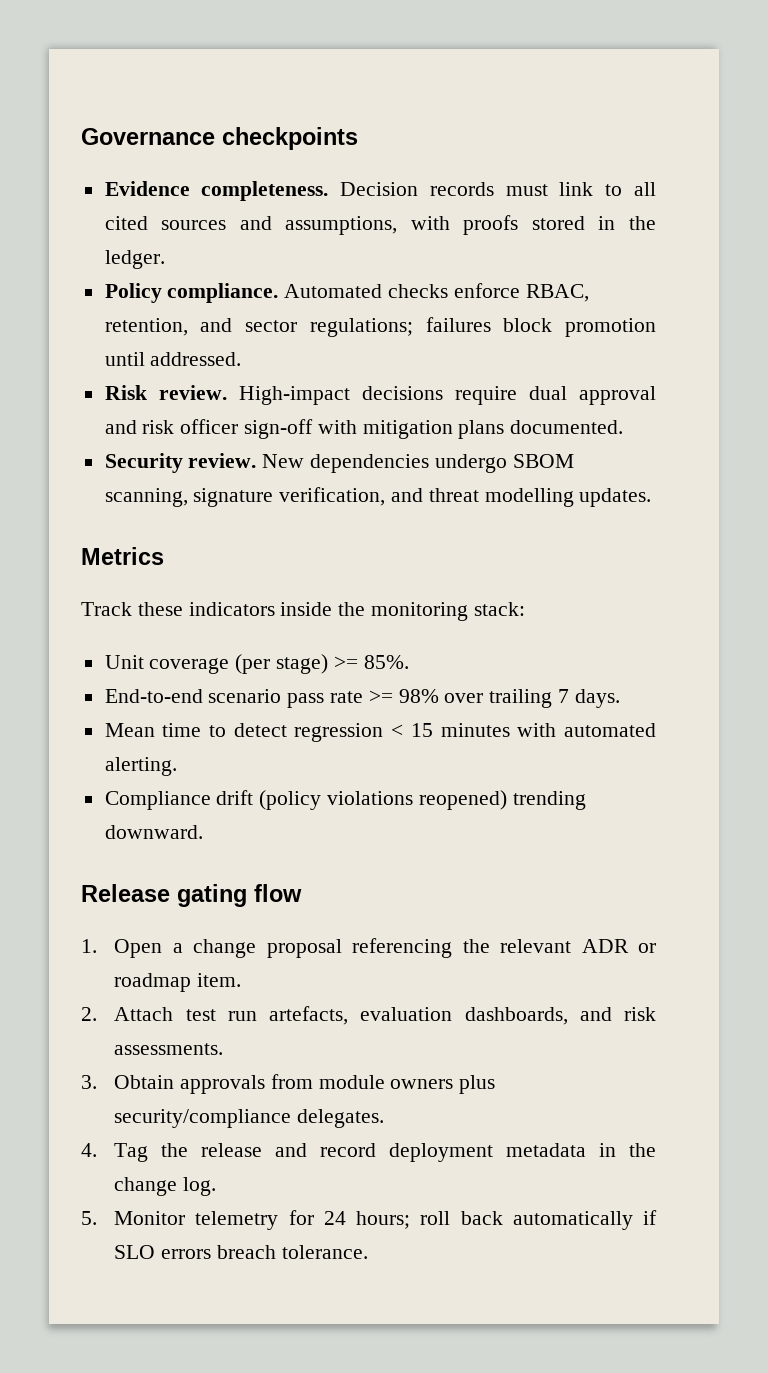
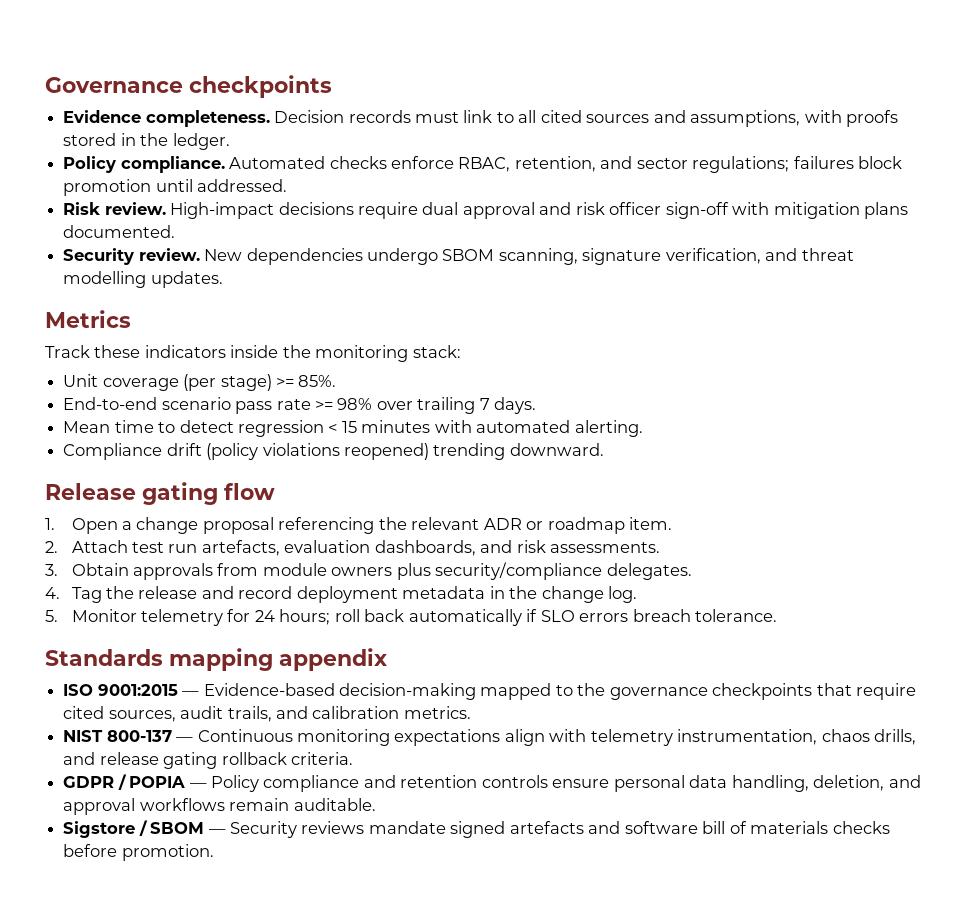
(368, 1252) none -> [45,648,387,671] [63,683,917,700] [63,706,471,722] [63,729,917,746] [63,752,353,769] [63,774,921,792] [63,798,376,815] [63,820,890,838] [63,844,214,861] // Standards mapping appendix // ISO 9001:2015 — Evidence-based decision-making mapped to the governance checkpoints that require cited sources, audit trails, and calibration metrics. // NIST 800-137 — Continuous monitoring expectations align with telemetry instrumentation, chaos drills, and release gating rollback criteria. // GDPR / POPIA — Policy compliance and retention controls ensure personal data handling, deletion, and approval workflows remain auditable. // Sigstore / SBOM — Security reviews mandate signed artefacts and software bill of materials checks before promotion.

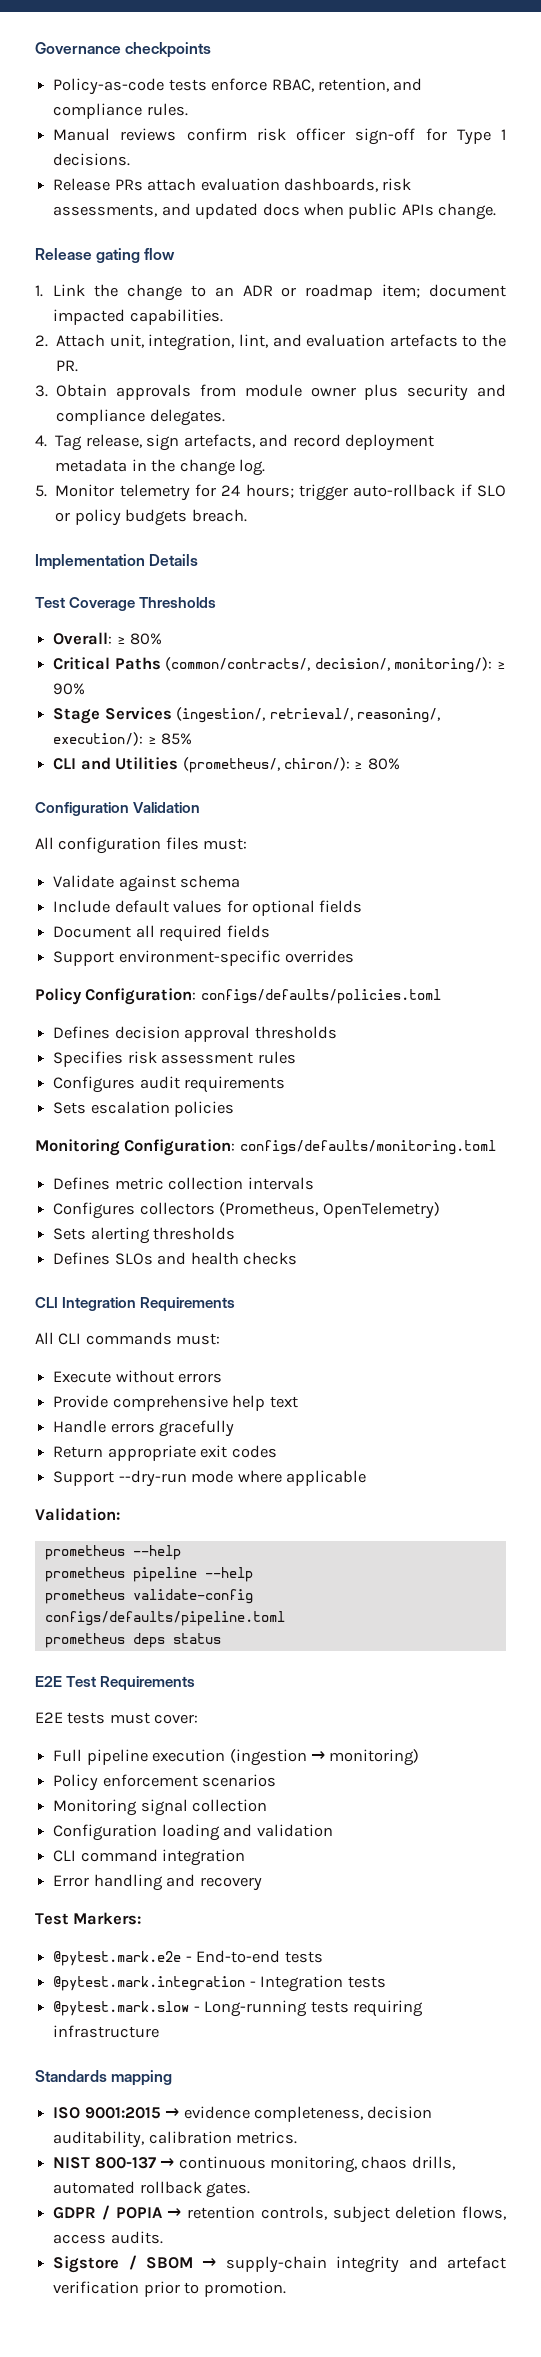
[63,110,899,127] [63,133,230,150] [63,156,903,173] [63,179,288,196] [63,202,909,219] [63,225,176,238] [63,248,854,265] [63,271,223,288] [45,310,131,328] [45,345,461,362] [63,374,337,391] [63,397,537,414] [63,420,643,437] [63,443,604,460] [45,482,275,505] [45,517,673,534] [45,540,661,556] Evidence completeness. Decision records must link to all cited sources and assumptions, with proofs stored in the ledger. // Policy compliance. Automated checks enforce RBAC, retention, and sector regulations; failures block promotion until addressed. // Risk review. High-impact decisions require dual approval and risk officer sign-off with mitigation plans documented. // Security review. New dependencies undergo SBOM scanning, signature verification, and threat modelling updates. // Metrics // Track these indicators inside the monitoring stack: // Unit coverage (per stage) >= 85%. // End-to-end scenario pass rate >= 98% over trailing 7 days. // Mean time to detect regression < 15 minutes with automated alerting. // Compliance drift (policy violations reopened) trending downward. // Release gating flow // 1. Open a change proposal referencing the relevant ADR or roadmap item. // 2. Attach test run artefacts, evaluation dashboards, and risk assessments. -> [53,78,423,95] [53,103,188,119] [53,128,506,145] [53,153,131,166] [53,178,412,192] [53,203,497,220] [35,248,176,263] [35,284,506,301] [53,309,223,325] [35,334,506,351] [56,360,79,372] Policy-as-code tests enforce RBAC, retention, and compliance rules. // Manual reviews confirm risk officer sign-off for Type 1 decisions. // Release PRs attach evaluation dashboards, risk assessments, and updated docs when public APIs change. // Release gating flow // 1. Link the change to an ADR or roadmap item; document impacted capabilities. // 2. Attach unit, integration, lint, and evaluation artefacts to the PR.
[331,562,603,580] owners plus security/compliance -> [310,384,506,401] [56,409,146,425] owner plus security and compliance
[106,586,198,599] the release -> [85,434,255,451] release, sign artefacts,
[334,609,778,626] roll back automatically if SLO errors breach tolerance. -> [298,484,506,501] [55,509,247,526] [35,554,199,570] [35,597,217,611] [53,632,163,645] [53,657,506,673] [53,683,86,695] [53,707,440,724] [53,732,193,746] [53,757,400,773] [35,802,201,816] [35,837,248,854] [53,875,241,892] [53,900,363,916] [53,925,270,942] [53,950,355,966] [35,988,441,1005] [53,1026,337,1042] [53,1051,296,1067] [53,1076,286,1093] [53,1101,235,1117] [35,1139,496,1156] [53,1177,314,1190] [53,1202,440,1219] [53,1227,236,1244] [53,1252,297,1265] [35,1297,236,1311] [35,1332,221,1345] [53,1370,223,1383] [53,1395,298,1411] [53,1420,235,1437] [53,1445,277,1461] [53,1470,366,1487] [35,1508,120,1521] [44,1545,181,1560] [44,1567,253,1582] [44,1589,253,1604] [44,1611,285,1626] [44,1633,221,1648] [35,1676,196,1690] [35,1712,199,1724] [53,1749,420,1766] [53,1774,277,1791] [53,1799,268,1816] [53,1824,333,1841] [53,1849,246,1866] [53,1874,262,1891] [35,1912,142,1925] [53,1950,323,1966] [53,1975,386,1992] [53,2000,423,2017] [53,2025,160,2038] trigger auto-rollback if SLO or policy budgets breach. // Implementation Details // Test Coverage Thresholds // Overall: ≥ 80% // Critical Paths (common/contracts/, decision/, monitoring/): ≥ 90% // Stage Services (ingestion/, retrieval/, reasoning/, execution/): ≥ 85% // CLI and Utilities (prometheus/, chiron/): ≥ 80% // Configuration Validation // All configuration files must: // Validate against schema // Include default values for optional fields // Document all required fields // Support environment-specific overrides // Policy Configuration: configs/defaults/policies.toml // Defines decision approval thresholds // Specifies risk assessment rules // Configures audit requirements // Sets escalation policies // Monitoring Configuration: configs/defaults/monitoring.toml // Defines metric collection intervals // Configures collectors (Prometheus, OpenTelemetry) // Sets alerting thresholds // Defines SLOs and health checks // CLI Integration Requirements // All CLI commands must: // Execute without errors // Provide comprehensive help text // Handle errors gracefully // Return appropriate exit codes // Support --dry-run mode where applicable // Validation: // prometheus --help // prometheus pipeline --help // prometheus validate-config configs/defaults/pipeline.toml // prometheus deps status // E2E Test Requirements // E2E tests must cover: // Full pipeline execution (ingestion → monitoring) // Policy enforcement scenarios // Monitoring signal collection // Configuration loading and validation // CLI command integration // Error handling and recovery // Test Markers: // @pytest.mark.e2e - End-to-end tests // @pytest.mark.integration - Integration tests // @pytest.mark.slow - Long-running tests requiring infrastructure
[279,648,387,671] appendix -> (173, 2078) none
[182,683,917,700] [63,706,471,722] [63,729,917,746] [63,752,353,769] [63,774,921,792] [63,798,376,815] [63,820,890,838] [63,844,118,857] — Evidence-based decision-making mapped to the governance checkpoints that require cited sources, audit trails, and calibration metrics. // NIST 800-137 — Continuous monitoring expectations align with telemetry instrumentation, chaos drills, and release gating rollback criteria. // GDPR / POPIA — Policy compliance and retention controls ensure personal data handling, deletion, and approval workflows remain auditable. // Sigstore / SBOM — Security reviews mandate signed artefacts and software bill of materials checks before -> [165,2106,433,2122] [53,2131,298,2148] [53,2156,455,2173] [53,2181,251,2198] [53,2205,507,2223] [53,2231,163,2244] [53,2255,506,2273] [53,2281,200,2297] → evidence completeness, decision auditability, calibration metrics. // NIST 800-137 → continuous monitoring, chaos drills, automated rollback gates. // GDPR / POPIA → retention controls, subject deletion flows, access audits. // Sigstore / SBOM → supply-chain integrity and artefact verification prior to

